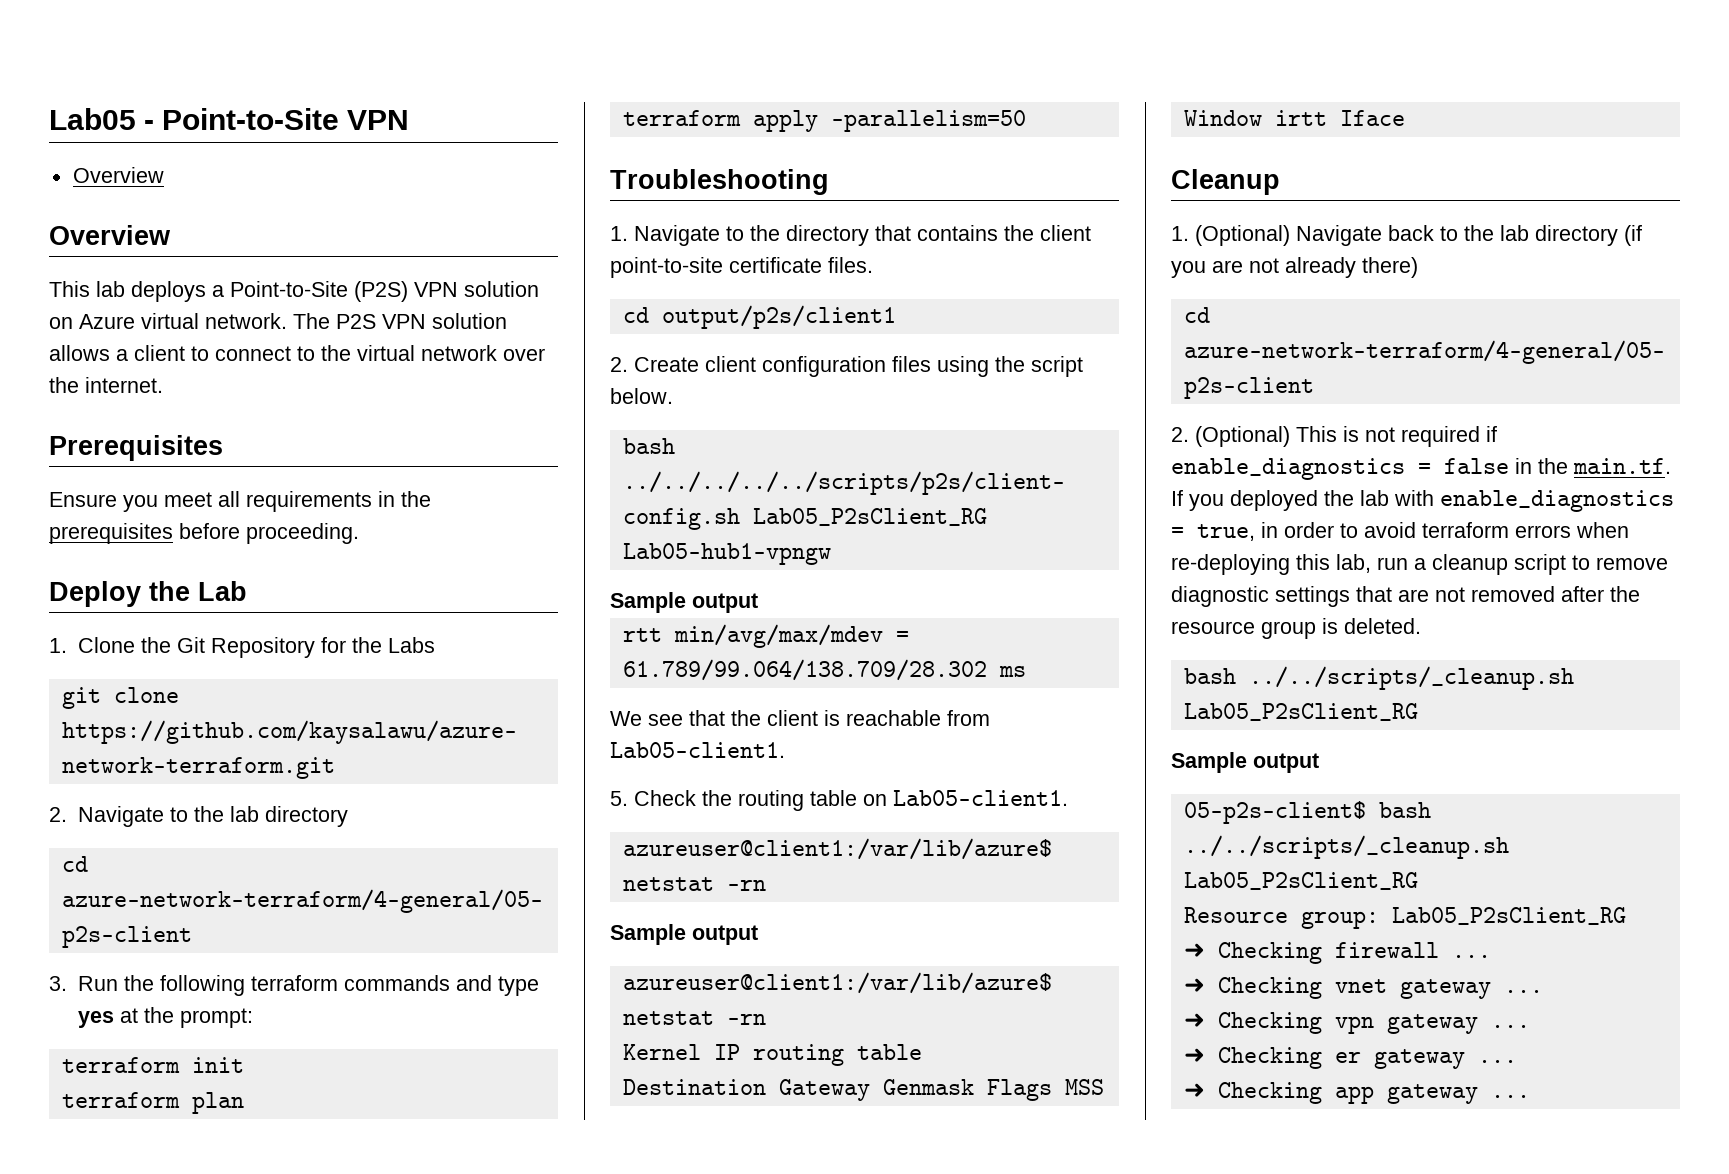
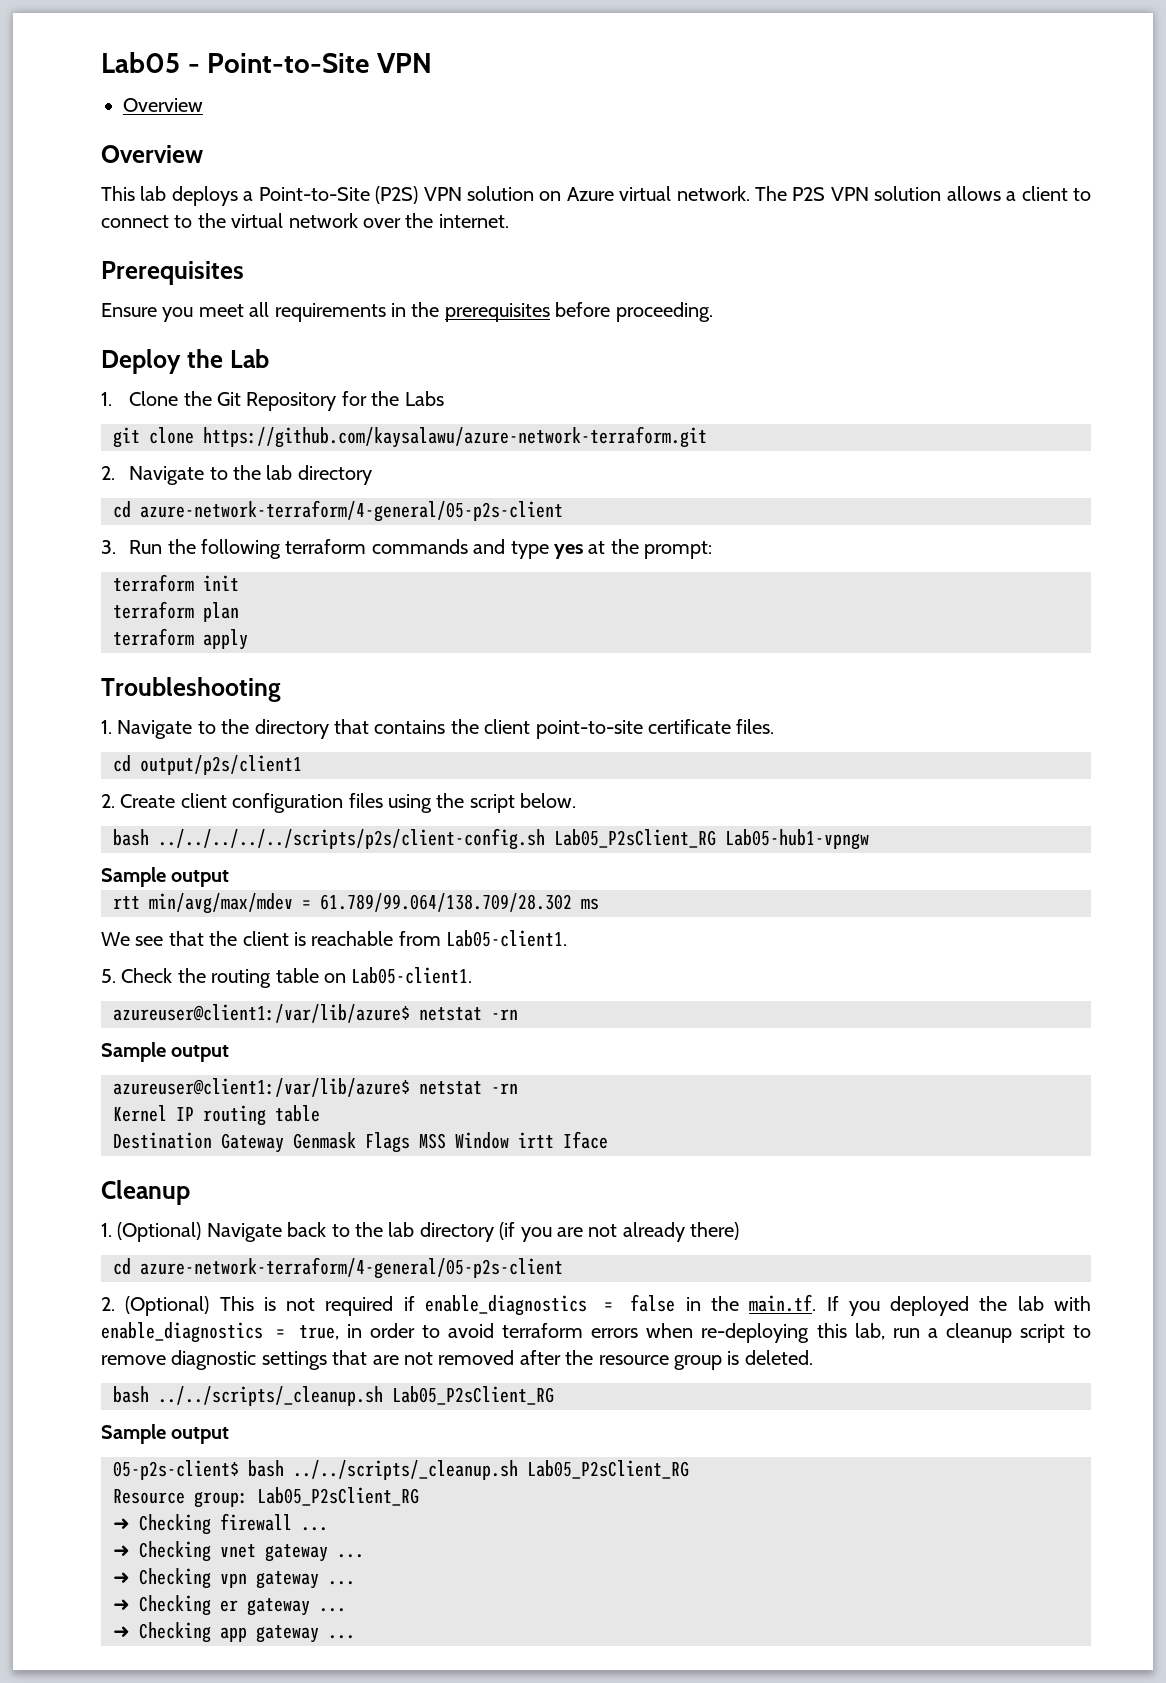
[830,110,1026,132] -parallelism=50 -> (248, 639) none

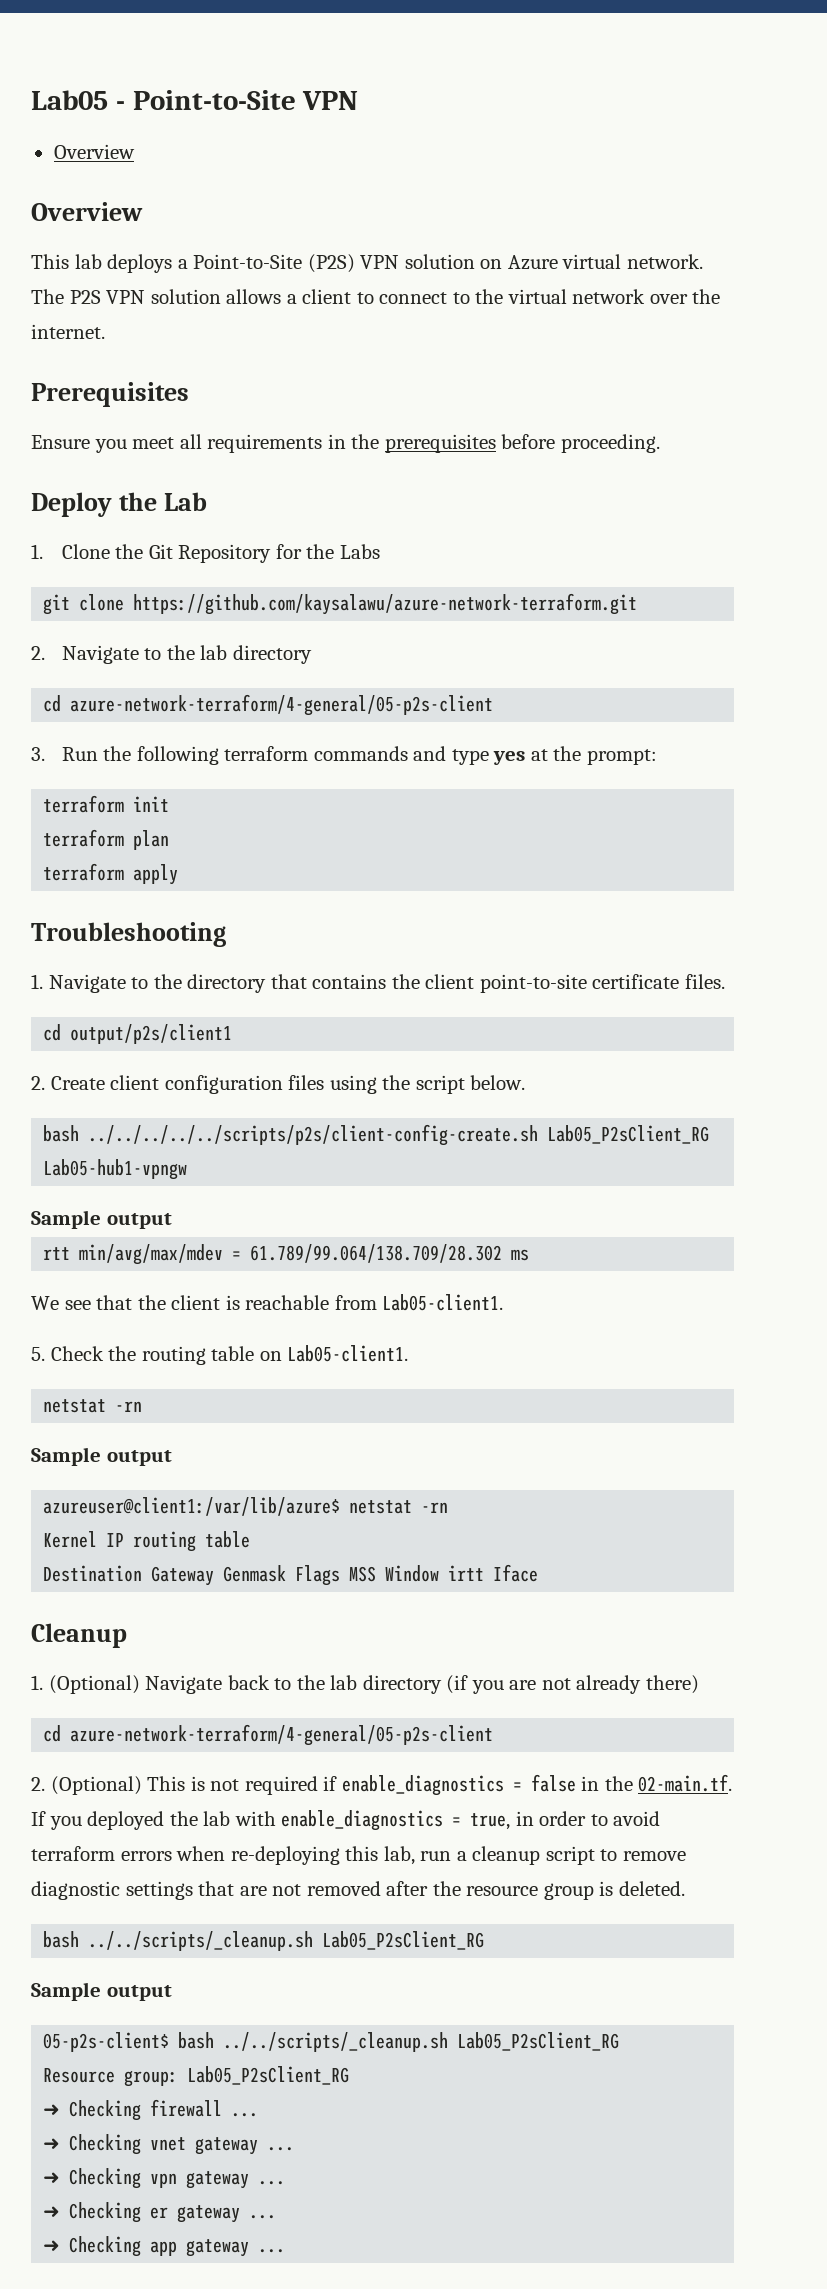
[158,828,545,850] ../../../../../scripts/p2s/client-config.sh -> [88,1124,539,1146] ../../../../../scripts/p2s/client-config-create.sh
[113,1004,410,1023] azureuser@client1:/var/lib/azure$ -> (409, 1353) none
[749,1294,817,1312] main.tf. -> [638,1774,733,1792] 02-main.tf.

